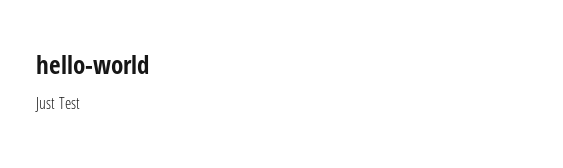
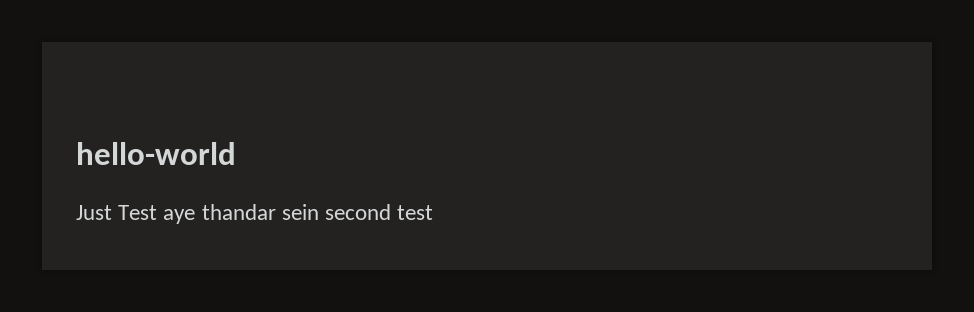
(81, 103) none -> [163,204,434,224] aye thandar sein second test

